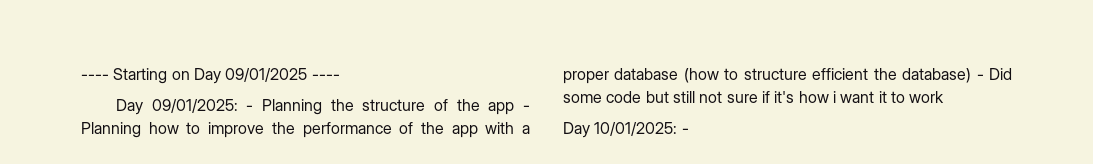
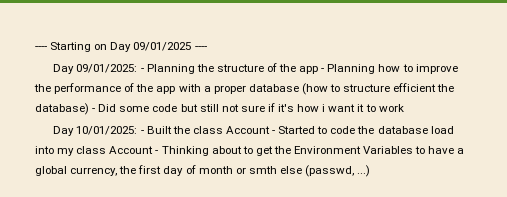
(689, 131) none -> [146,126,454,134] [35,146,465,156] [35,165,371,177] Built the class Account - Started to code the database load into my class Account - Thinking about to get the Environment Variables to have a global currency, the first day of month or smth else (passwd, ...)

